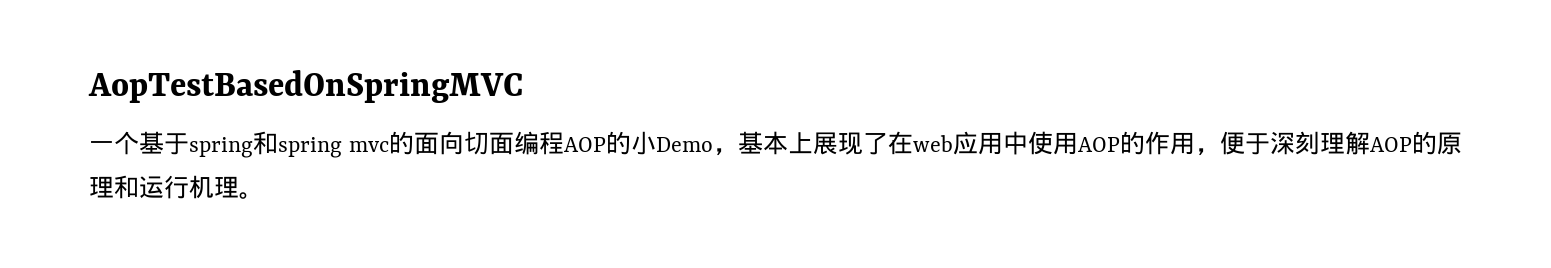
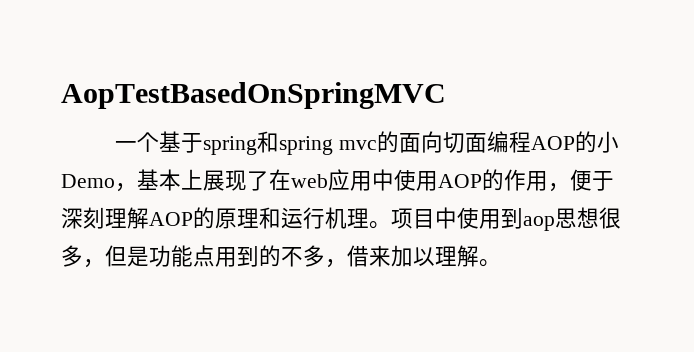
(264, 195) none -> [391,207,621,231] [61,245,501,268] 项目中使用到aop思想很多，但是功能点用到的不多，借来加以理解。

